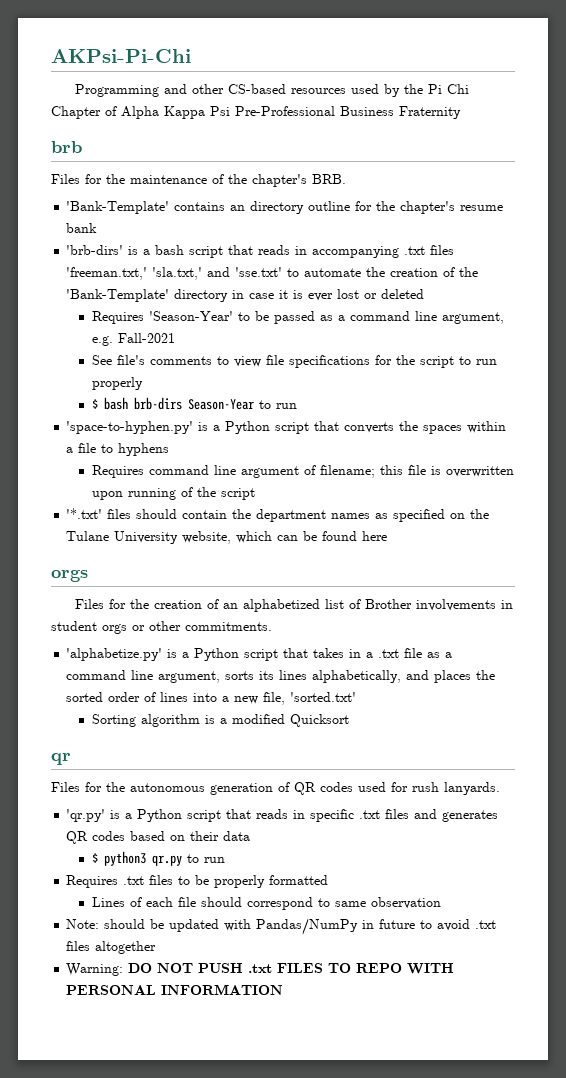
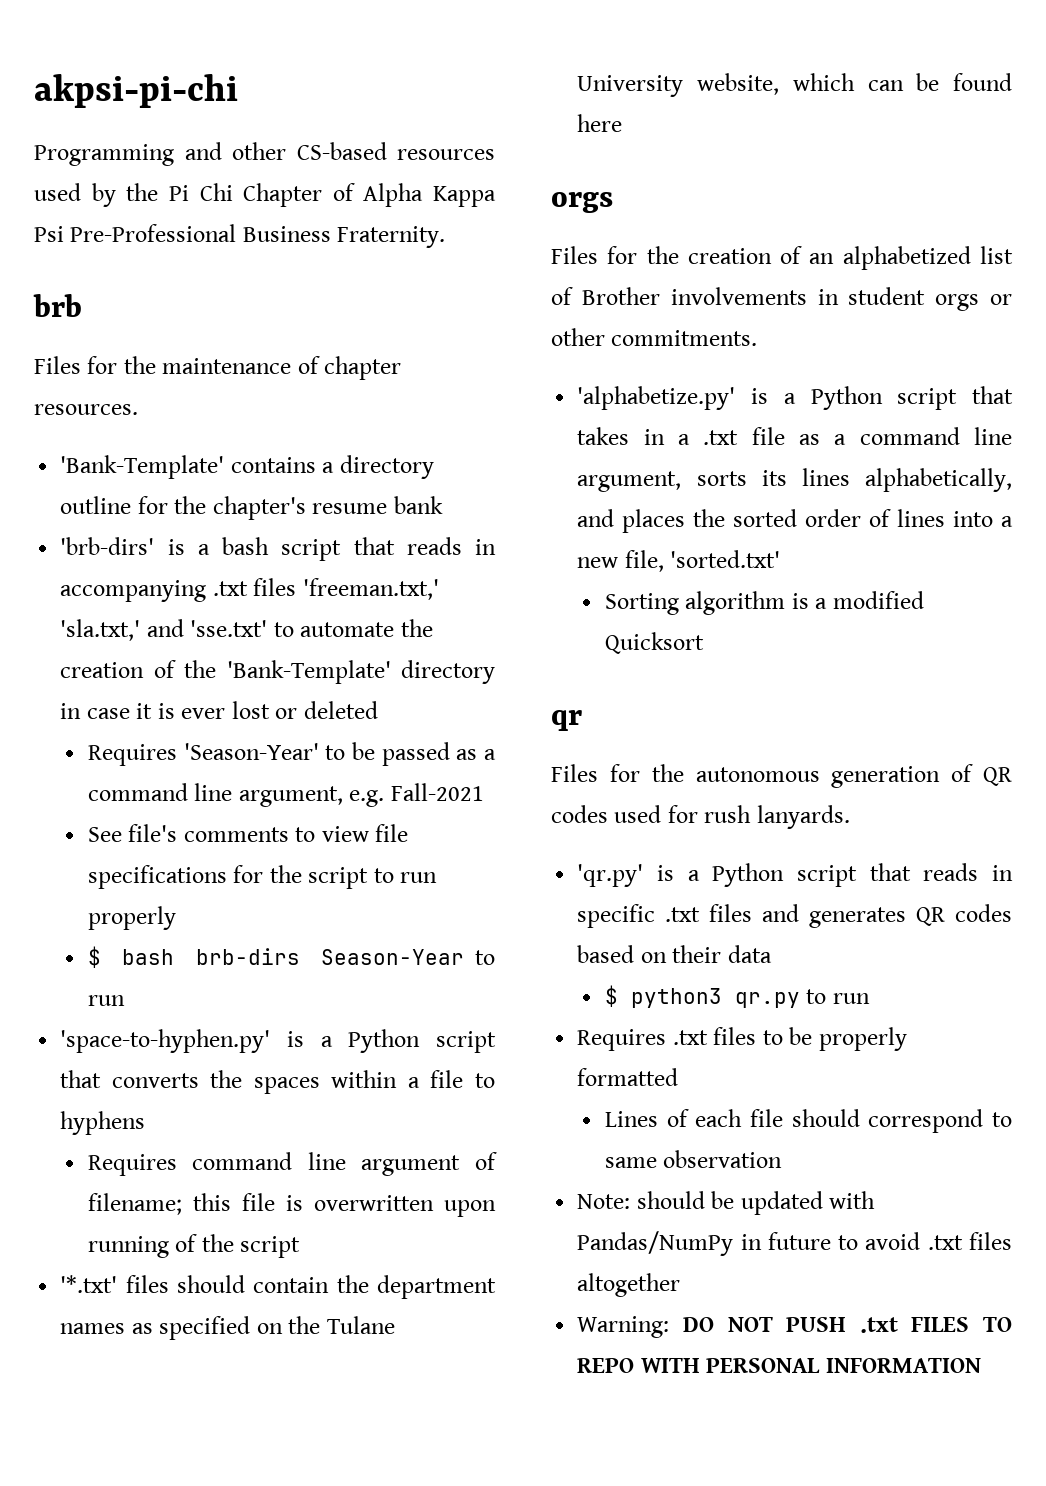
[51,49,191,63] AKPsi-Pi-Chi -> [34,74,238,108] akpsi-pi-chi
[399,106,461,119] Fraternity -> [337,226,446,248] Fraternity.
[228,174,346,187] the chapter's BRB. -> [324,356,402,380] [34,404,138,415] chapter resources.
[230,205,246,211] an -> [322,462,335,473] a

